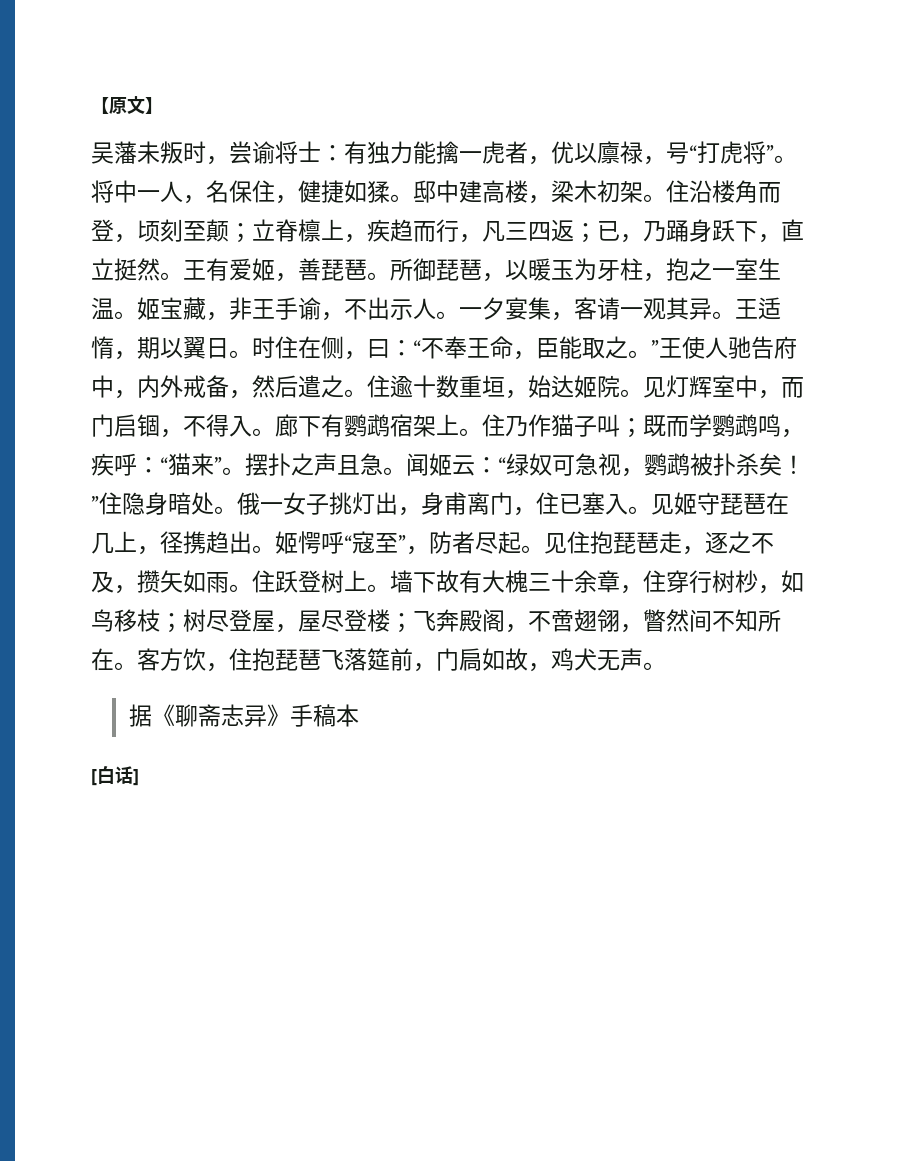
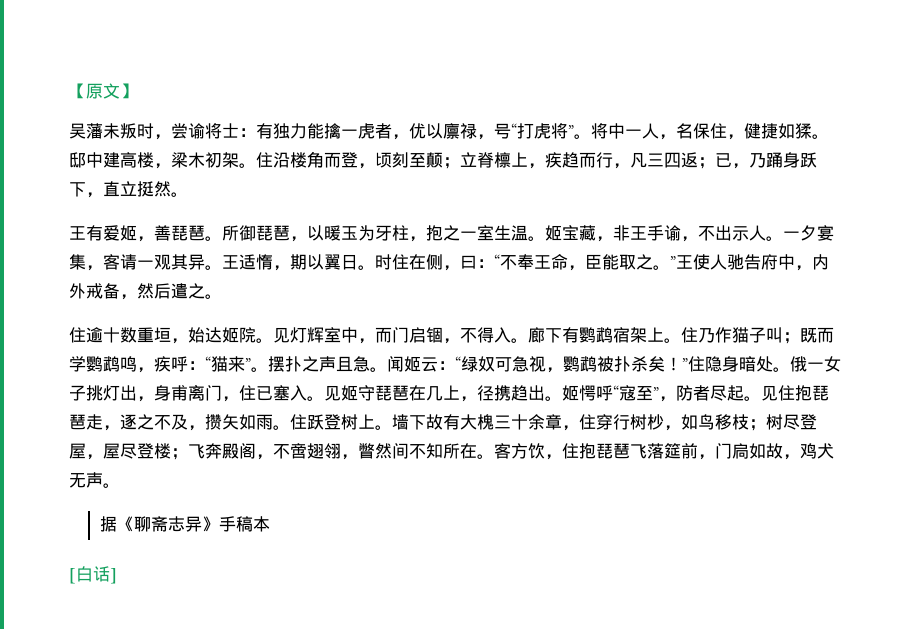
(183, 276) none -> (188, 194) //
(367, 393) none -> (222, 296) //

